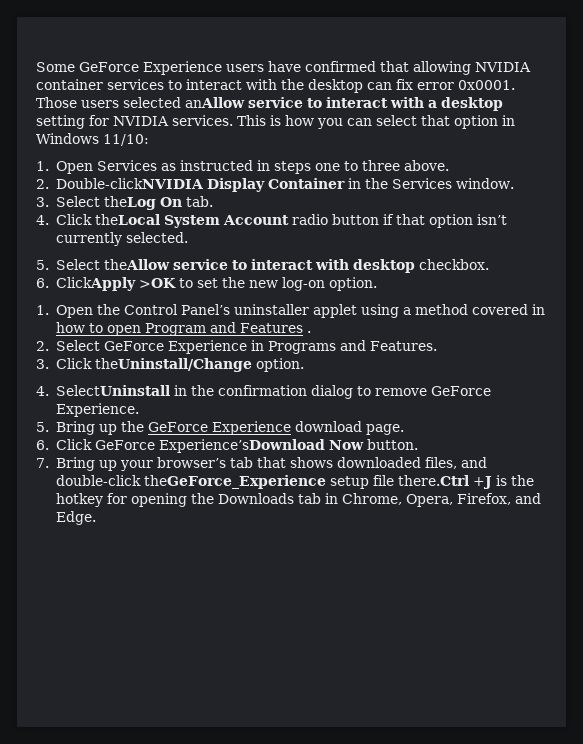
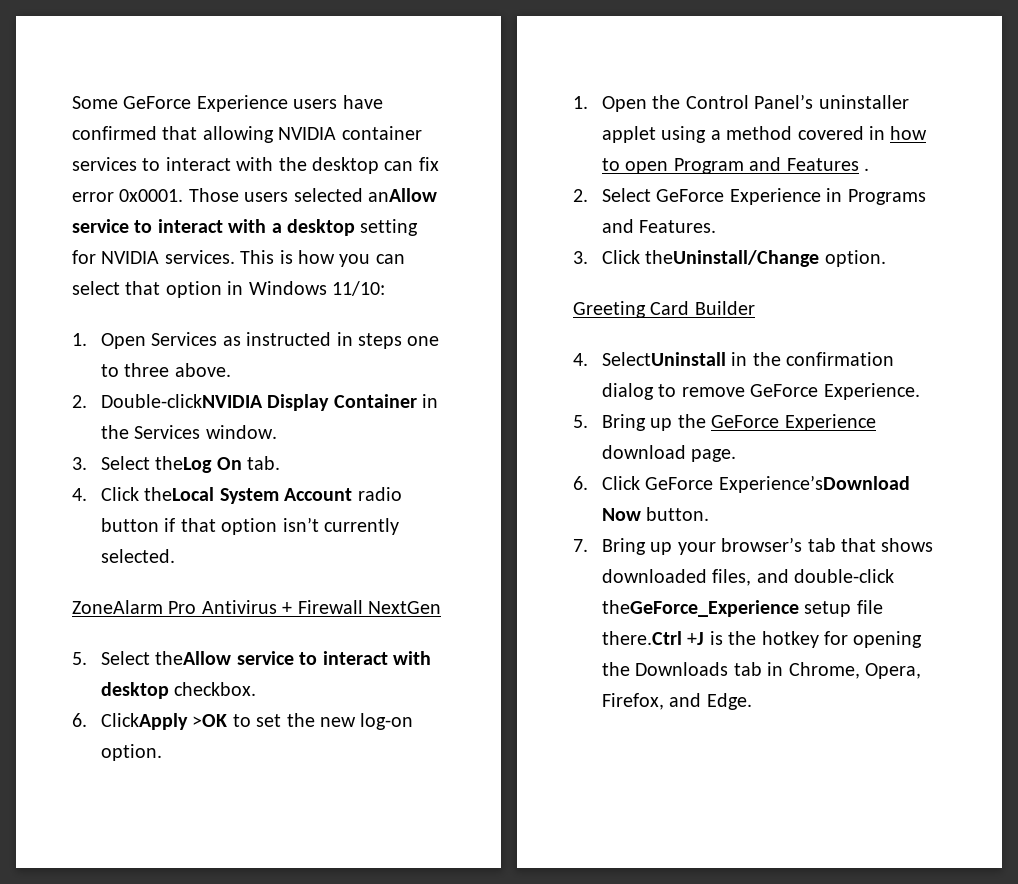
(188, 237) none -> [72,600,441,614] // ZoneAlarm Pro Antivirus + Firewall NextGen
(304, 365) none -> [573,301,755,318] // Greeting Card Builder

